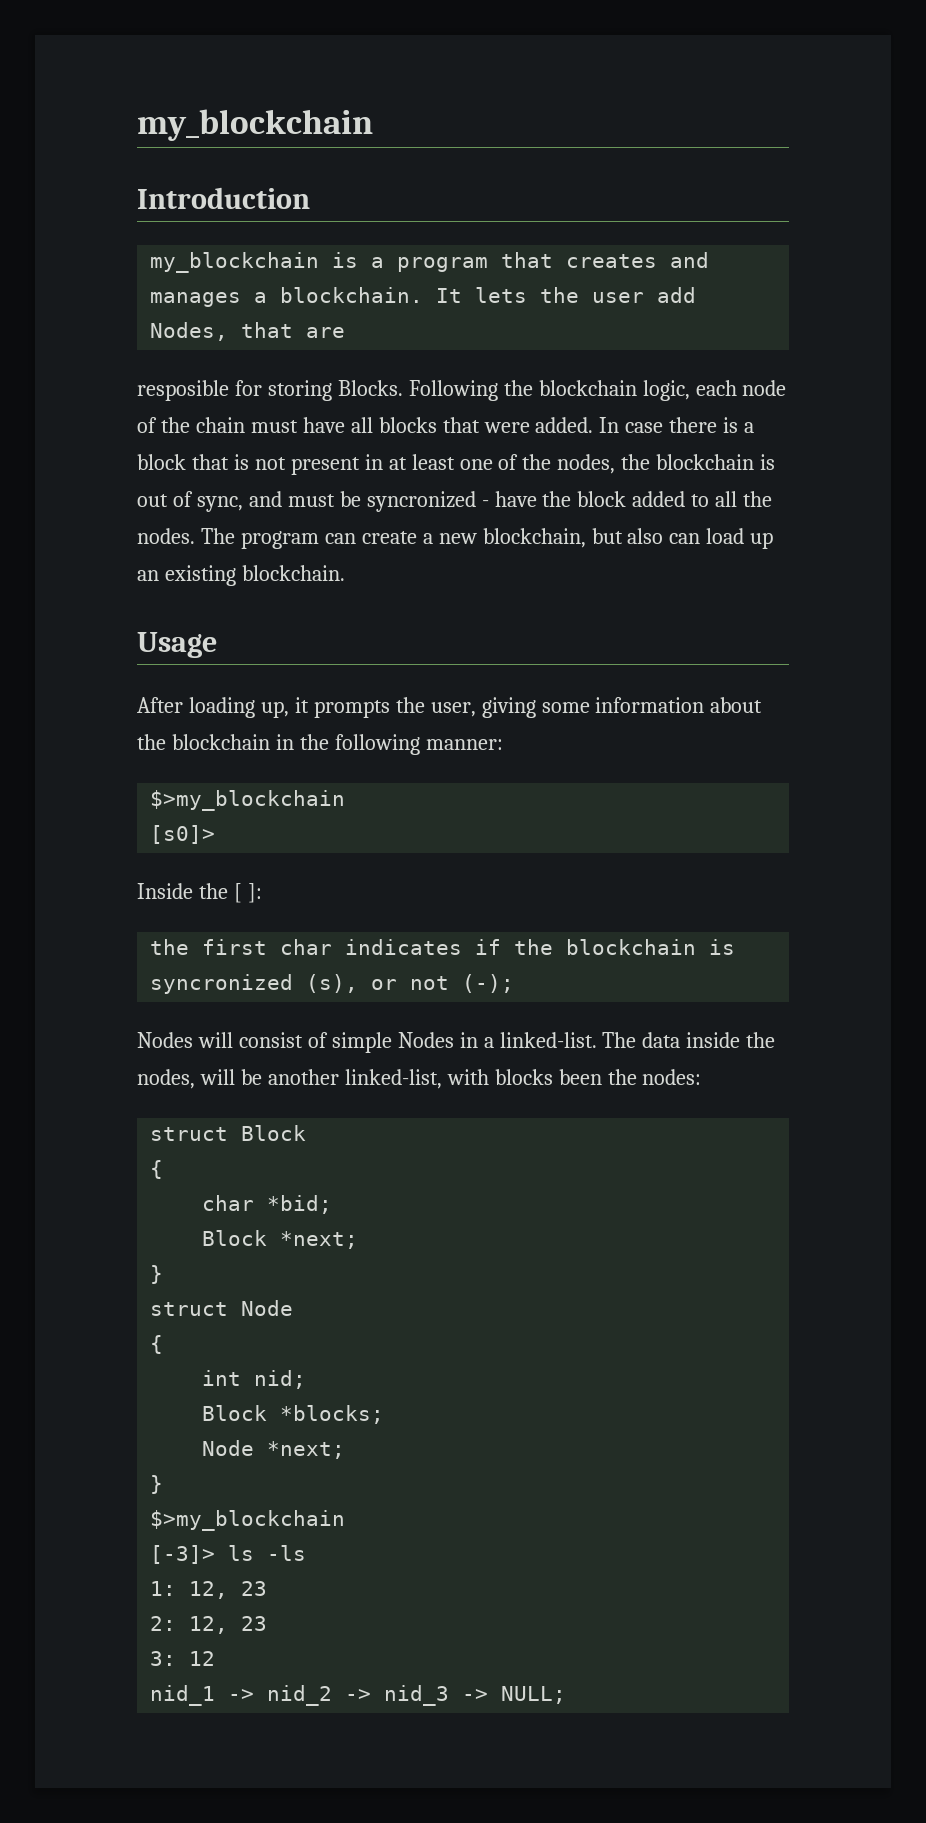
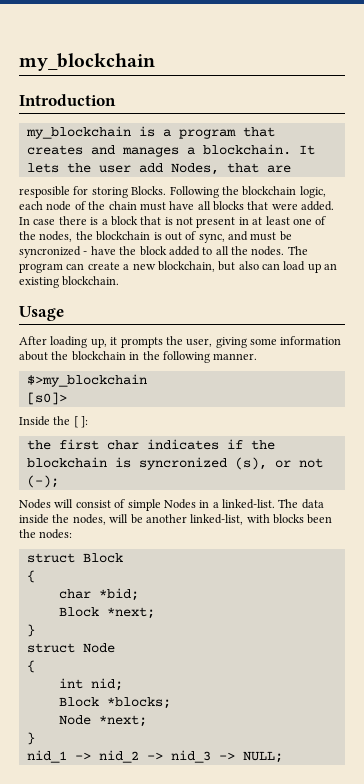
[425,739,503,750] manner: -> [213,353,258,360] manner.
[150,1510,346,1531] [150,1545,307,1564] [150,1581,268,1599] [150,1616,268,1634] [150,1651,216,1666] // $>my_blockchain // [-3]> ls -ls // 1: 12, 23 // 2: 12, 23 // 3: 12 -> (35, 738) none

